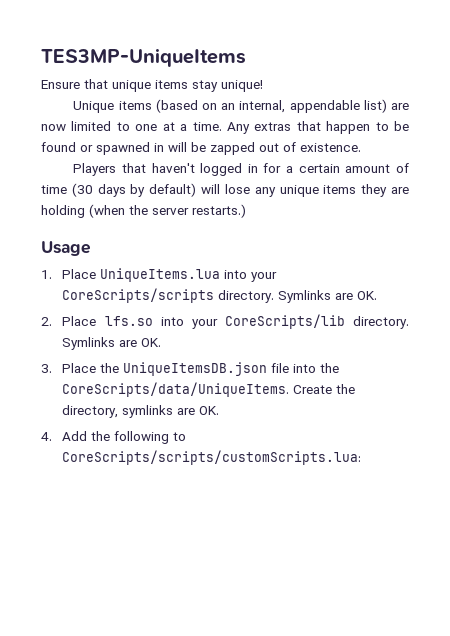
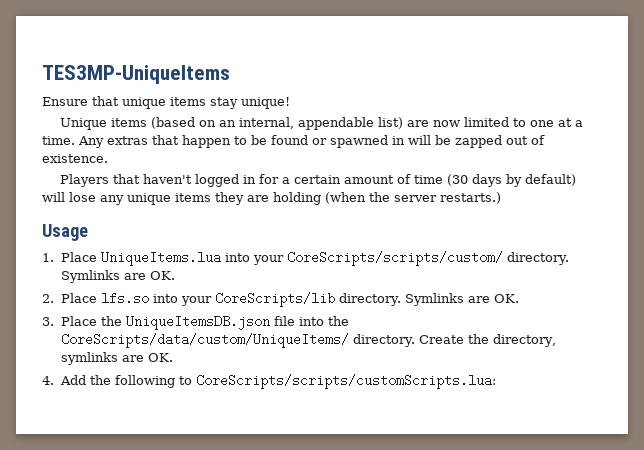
[62,288,215,303] CoreScripts/scripts -> [286,251,503,266] CoreScripts/scripts/custom/
[62,382,290,397] CoreScripts/data/UniqueItems. -> [60,333,416,348] CoreScripts/data/custom/UniqueItems/ directory.

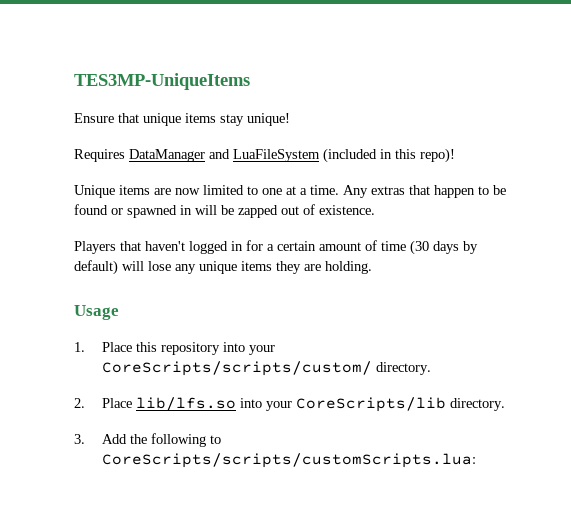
[59,117,403,130] Unique items (based on an internal, appendable list) -> [74,148,455,163] [74,185,150,198] Requires DataManager and LuaFileSystem (included in this repo)! // Unique items
[273,192,501,205] holding (when the server restarts.) -> [325,261,372,274] holding.
[100,251,221,266] UniqueItems.lua -> [135,342,220,355] this repository
[60,270,175,283] Symlinks are OK. -> (431, 368) none
[100,292,149,305] lfs.so -> [135,397,236,411] lib/lfs.so
[405,293,520,306] [42,315,349,330] [60,333,557,348] [60,352,173,365] [42,376,54,385] Symlinks are OK. // 3. Place the UniqueItemsDB.json file into the CoreScripts/data/custom/UniqueItems/ directory. Create the directory, symlinks are OK. // 4. -> [74,434,85,444] // 3.

